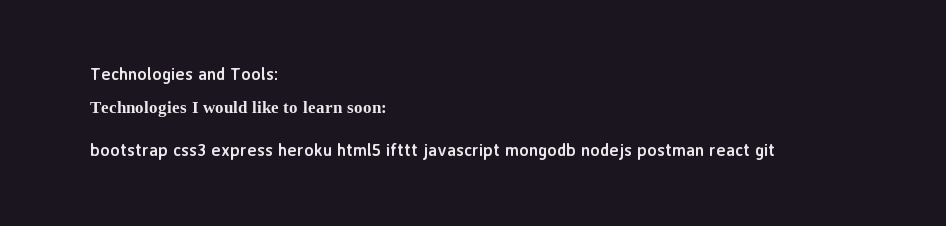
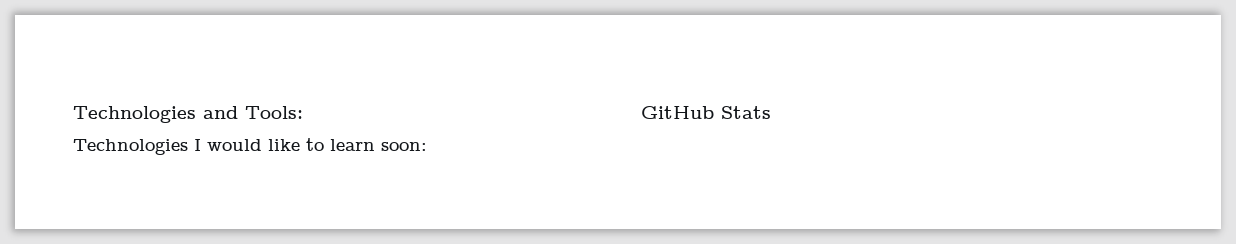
[90,143,775,160] bootstrap css3 express heroku html5 ifttt javascript mongodb nodejs postman react git -> [641,106,771,119] GitHub Stats

